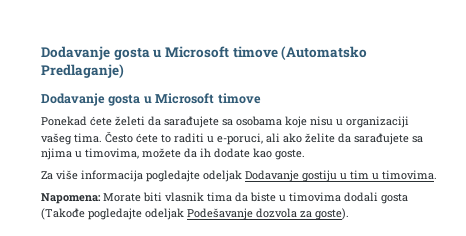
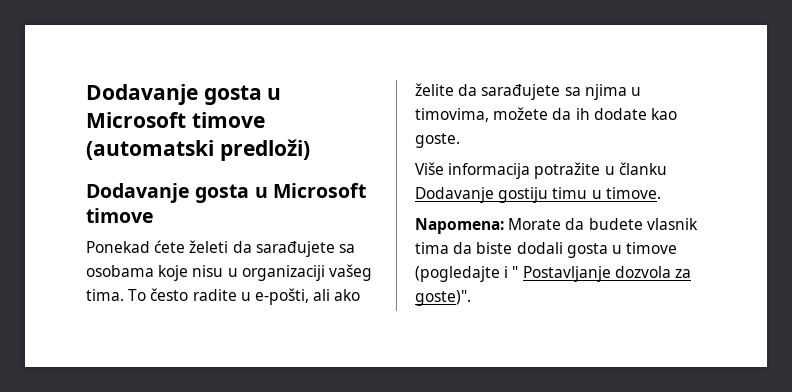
[41,46,368,60] [41,64,124,78] Dodavanje gosta u Microsoft timove (Automatsko Predlaganje) -> [86,84,282,105] [86,112,265,128] [86,139,310,161] Dodavanje gosta u Microsoft timove (automatski predloži)
[105,131,263,145] Često ćete to raditi u e-poruci, -> [128,288,309,305] To često radite u e-pošti,
[41,170,437,182] Za više informacija pogledajte odeljak Dodavanje gostiju u tim u timovima. -> [415,162,667,179] [415,187,661,203] Više informacija potražite u članku Dodavanje gostiju timu u timove.
[143,192,162,202] biti -> [565,218,643,230] da budete
[279,192,408,204] [41,208,253,220] u timovima dodali gosta (Takođe pogledajte odeljak Podešavanje -> [516,242,678,258] [415,266,611,282] dodali gosta u timove (pogledajte i " Postavljanje
[315,208,349,220] goste). -> [415,290,471,306] goste)".

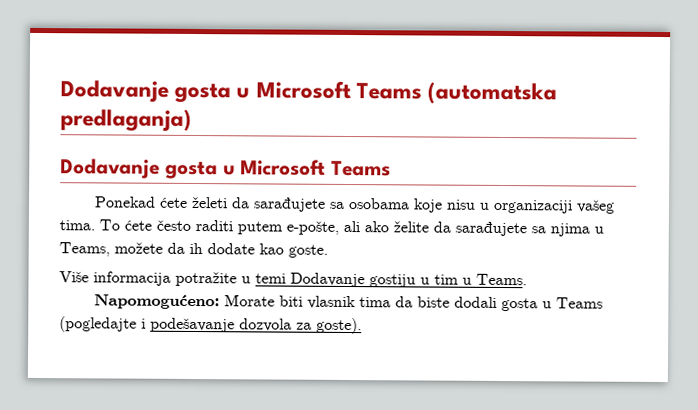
[86,84,282,105] [86,112,265,128] [86,139,310,161] [86,183,366,203] [86,208,154,223] Dodavanje gosta u Microsoft timove (automatski predloži) // Dodavanje gosta u Microsoft timove -> [60,80,558,105] [60,108,192,132] [60,158,391,180] Dodavanje gosta u Microsoft Teams (automatska predlaganja) // Dodavanje gosta u Microsoft Teams
[150,288,309,305] često radite u e-pošti, -> [124,219,339,235] ćete često raditi putem e-pošte,
[415,108,489,122] timovima, -> [59,242,110,257] Teams,
[618,162,667,175] članku -> [255,273,286,284] temi
[552,187,661,199] [415,218,643,234] timu u timove. // Napomena: Morate da budete -> [420,273,527,286] [93,294,303,310] u tim u Teams. // Napomogućeno: Morate biti
[626,242,678,254] timove -> [555,297,603,309] Teams
[512,266,611,282] " Postavljanje -> [150,317,235,333] podešavanje
[415,290,471,306] goste)". -> [316,317,362,335] goste).

